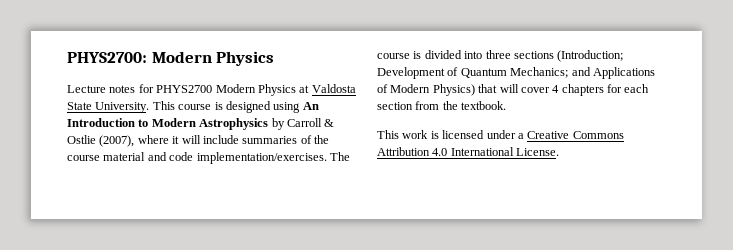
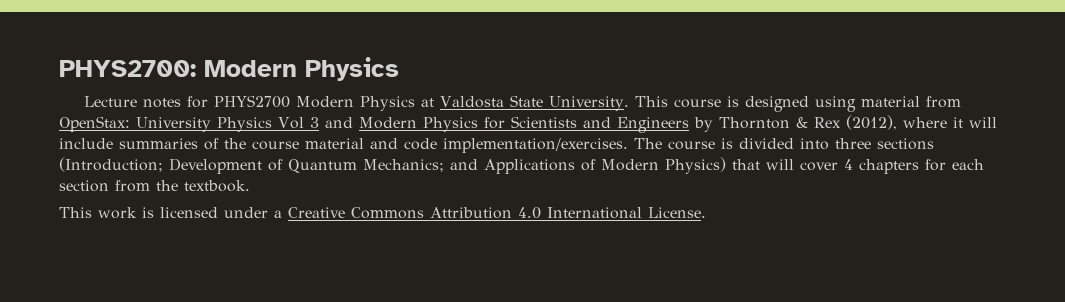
[302,102,319,110] [67,118,335,130] [67,135,135,147] An Introduction to Modern Astrophysics by Carroll & Ostlie (2007), -> [861,96,962,108] [59,115,897,133] material from OpenStax: University Physics Vol 3 and Modern Physics for Scientists and Engineers by Thornton & Rex (2012),

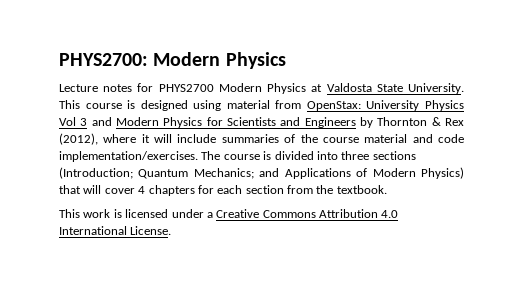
[169,158,283,174] Development of -> (133, 173) none

